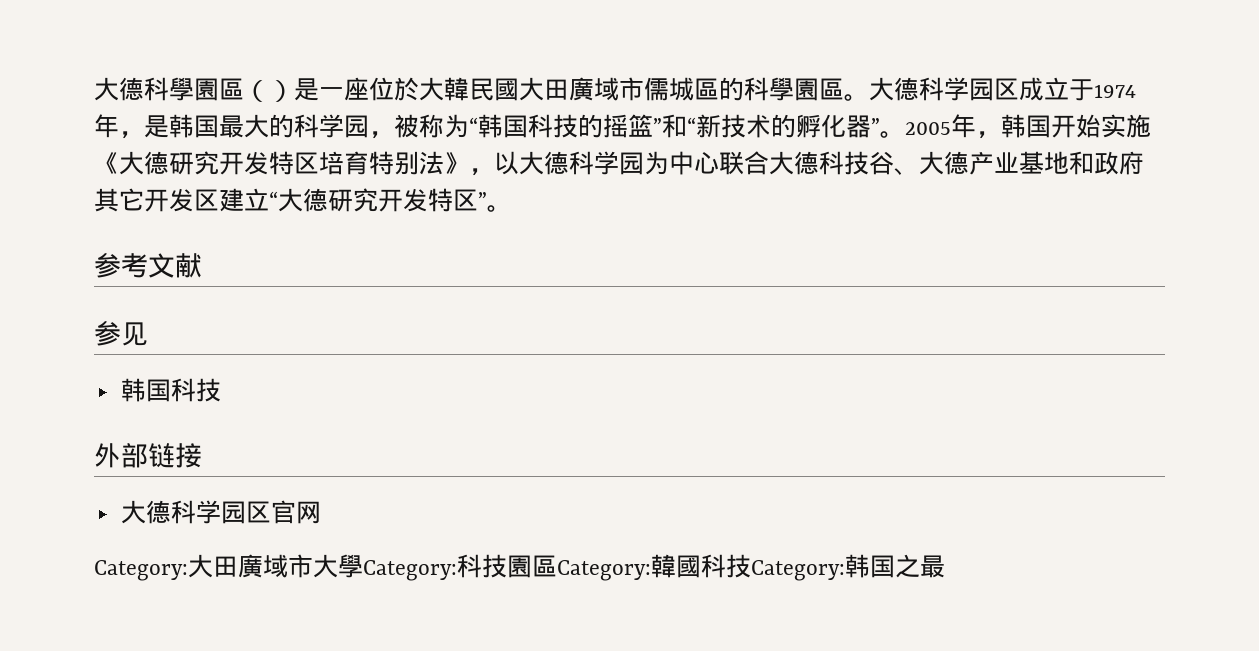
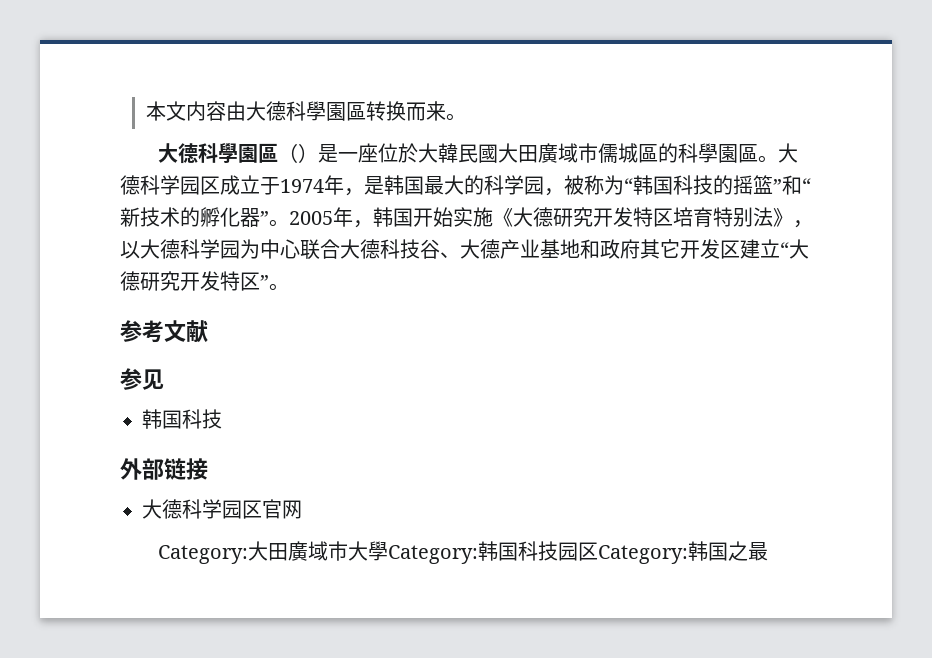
(94, 89) none -> [146,101,467,121] 本文内容由大德科學園區转换而来。 //
[457,554,751,581] 科技園區Category:韓國科技 -> [478,541,599,561] 韩国科技园区

